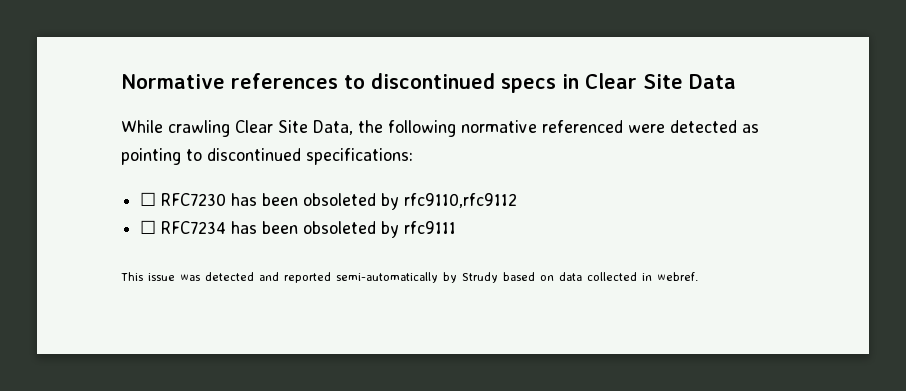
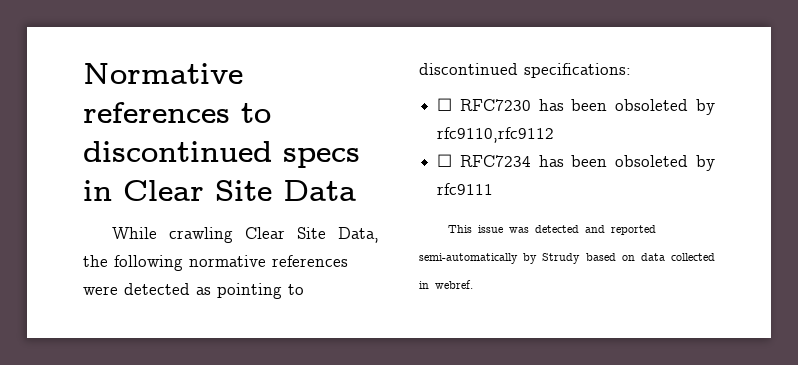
[542,120,623,133] referenced -> [272,255,348,267] references

